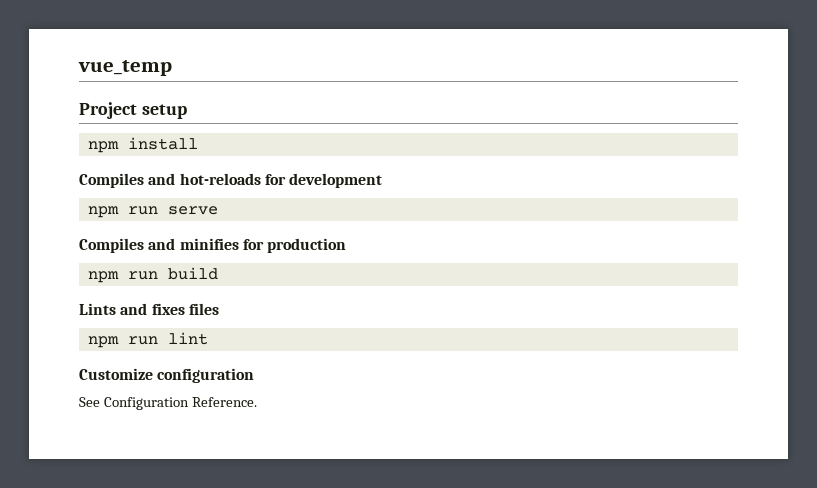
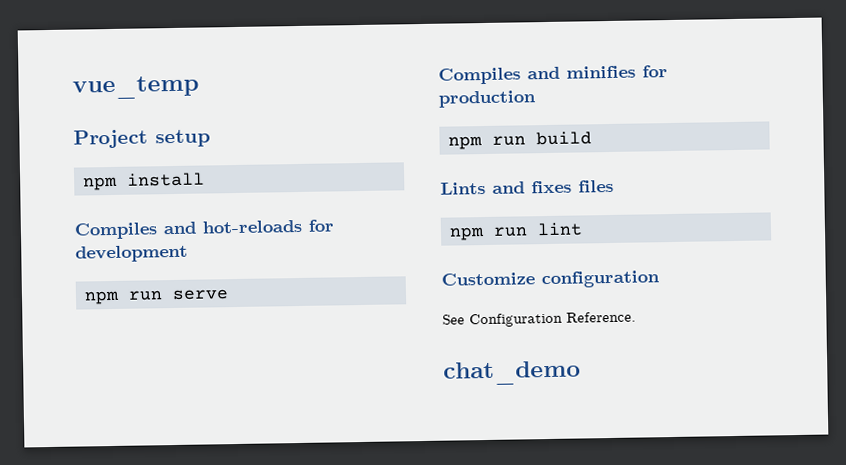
(257, 402) none -> [443,360,581,386] // chat_demo

